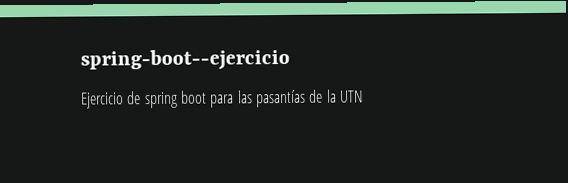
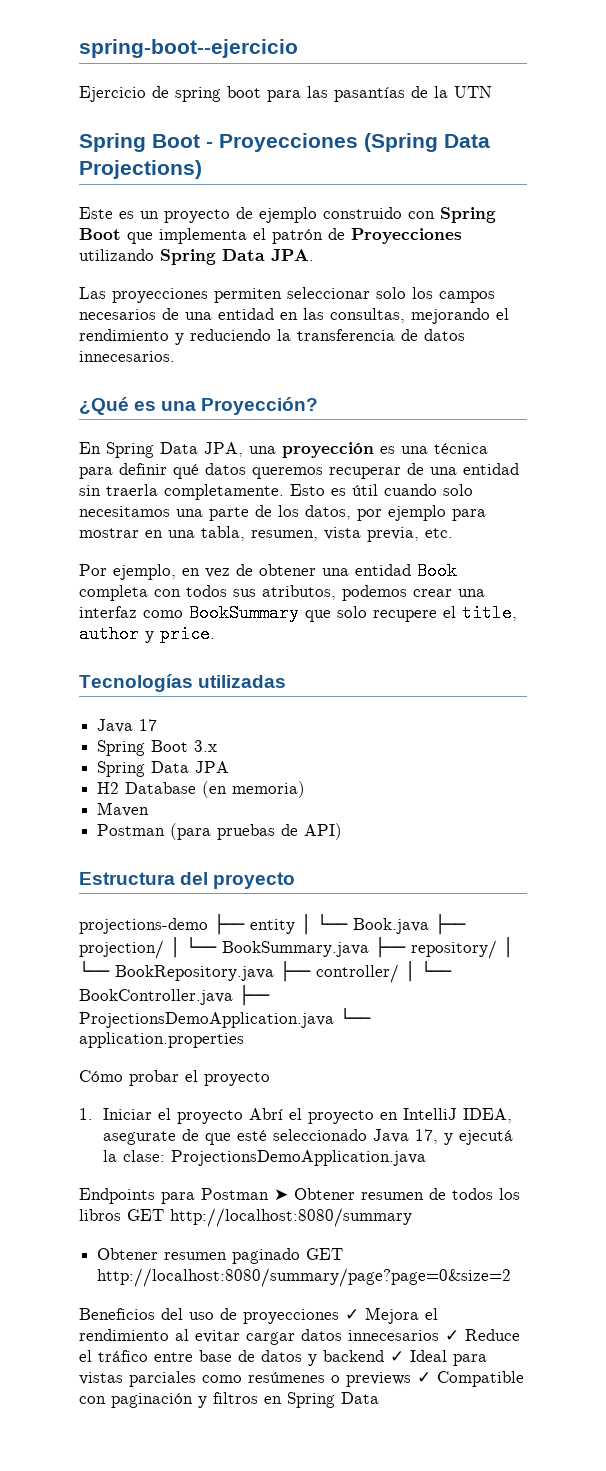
(364, 96) none -> [79,133,490,152] [79,160,202,179] [79,207,496,223] [79,228,462,244] [79,249,314,265] [79,287,495,303] [79,308,509,324] [79,329,465,345] [79,351,175,362] [79,397,319,415] [79,442,488,458] [79,463,519,479] [79,484,473,500] [79,505,486,521] [79,526,453,542] [79,562,457,580] [79,585,485,601] [79,604,517,622] [79,625,215,643] [79,674,287,692] [97,719,158,733] [97,740,218,756] [97,761,230,777] [97,781,306,798] [97,802,150,817] [97,823,343,840] [79,872,296,889] [79,914,466,935] [79,937,513,959] [79,961,452,983] [79,985,270,1006] [79,1008,371,1028] [79,1032,244,1048] [79,1070,270,1086] [79,1108,512,1124] [102,1129,513,1145] [102,1150,426,1166] [79,1188,520,1204] [79,1208,412,1227] [97,1248,344,1264] [97,1268,512,1287] [79,1307,438,1324] [79,1329,520,1345] [79,1350,487,1366] [79,1371,524,1387] [79,1392,379,1408] // Spring Boot - Proyecciones (Spring Data Projections) // Este es un proyecto de ejemplo construido con Spring Boot que implementa el patrón de Proyecciones utilizando Spring Data JPA. // Las proyecciones permiten seleccionar solo los campos necesarios de una entidad en las consultas, mejorando el rendimiento y reduciendo la transferencia de datos innecesarios. // ¿Qué es una Proyección? // En Spring Data JPA, una proyección es una técnica para definir qué datos queremos recuperar de una entidad sin traerla completamente. Esto es útil cuando solo necesitamos una parte de los datos, por ejemplo para mostrar en una tabla, resumen, vista previa, etc. // Por ejemplo, en vez de obtener una entidad Book completa con todos sus atributos, podemos crear una interfaz como BookSummary que solo recupere el title, author y price. // Tecnologías utilizadas // Java 17 // Spring Boot 3.x // Spring Data JPA // H2 Database (en memoria) // Maven // Postman (para pruebas de API) // Estructura del proyecto // projections-demo ├── entity │ └── Book.java ├── projection/ │ └── BookSummary.java ├── repository/ │ └── BookRepository.java ├── controller/ │ └── BookController.java ├── ProjectionsDemoApplication.java └── application.properties // Cómo probar el proyecto // 1. Iniciar el proyecto Abrí el proyecto en IntelliJ IDEA, asegurate de que esté seleccionado Java 17, y ejecutá la clase: ProjectionsDemoApplication.java // Endpoints para Postman ➤ Obtener resumen de todos los libros GET http://localhost:8080/summary // Obtener resumen paginado GET http://localhost:8080/summary/page?page=0&size=2 // Beneficios del uso de proyecciones ✓ Mejora el rendimiento al evitar cargar datos innecesarios ✓ Reduce el tráfico entre base de datos y backend ✓ Ideal para vistas parciales como resúmenes o previews ✓ Compatible con paginación y filtros en Spring Data

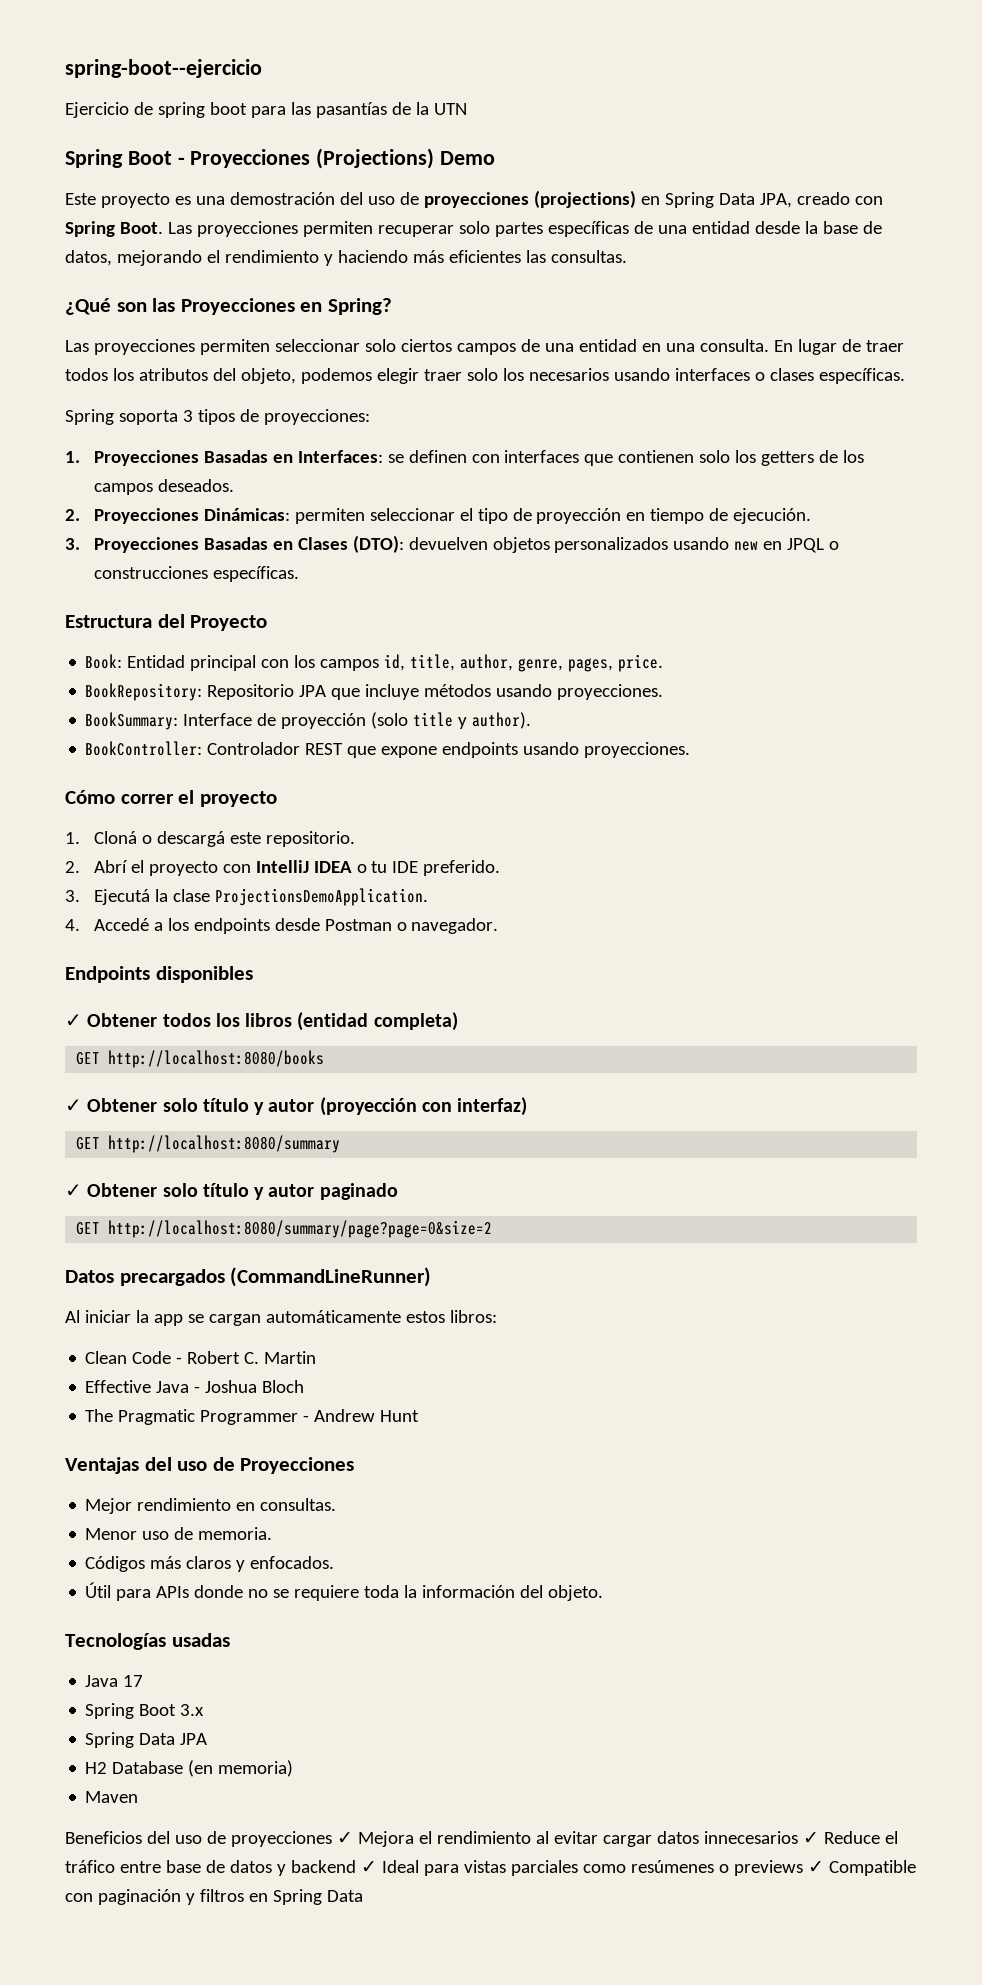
[364,133,490,152] [79,160,202,179] [79,207,496,223] [79,228,462,244] [79,249,314,265] (Spring Data Projections) // Este es un proyecto de ejemplo construido con Spring Boot que implementa el patrón de Proyecciones utilizando Spring Data JPA. -> [316,148,496,169] [65,190,883,208] [65,221,882,237] [65,250,627,266] [65,298,392,315] (Projections) Demo // Este proyecto es una demostración del uso de proyecciones (projections) en Spring Data JPA, creado con Spring Boot. Las proyecciones permiten recuperar solo partes específicas de una entidad desde la base de datos, mejorando el rendimiento y haciendo más eficientes las consultas. // ¿Qué son las Proyecciones en Spring?
[412,287,495,303] [79,309,156,320] los campos necesarios -> [400,339,516,355] ciertos campos
[303,308,509,324] [79,329,465,345] [79,351,175,362] [79,397,319,415] [79,442,488,458] [79,463,519,479] [79,484,473,500] [79,505,486,521] [79,526,453,542] [79,562,457,580] [79,585,485,601] [79,604,517,622] [79,625,215,643] las consultas, mejorando el rendimiento y reduciendo la transferencia de datos innecesarios. // ¿Qué es una Proyección? // En Spring Data JPA, una proyección es una técnica para definir qué datos queremos recuperar de una entidad sin traerla completamente. Esto es útil cuando solo necesitamos una parte de los datos, por ejemplo para mostrar en una tabla, resumen, vista previa, etc. // Por ejemplo, en vez de obtener una entidad Book completa con todos sus atributos, podemos crear una interfaz como BookSummary que solo recupere el title, author y price. -> [665,339,904,355] [65,368,905,384] [65,409,370,425] [65,450,865,466] [93,479,234,495] [65,508,812,524] [65,535,840,553] [93,566,299,582] [65,614,268,631] [85,654,664,672] [85,683,664,701] [85,712,532,730] [85,741,691,758] [65,790,277,807] [65,831,355,847] [65,860,501,876] [65,888,428,906] [65,918,499,934] [65,966,253,983] [65,1012,458,1031] [76,1050,325,1068] [65,1097,528,1116] [76,1135,341,1153] [65,1183,398,1200] [76,1220,493,1238] [65,1267,432,1287] [65,1310,497,1326] [85,1351,317,1364] [85,1380,305,1393] [85,1409,420,1425] [65,1457,355,1474] [85,1498,337,1514] [85,1527,273,1540] [85,1556,335,1572] [85,1582,604,1601] una consulta. En lugar de traer todos los atributos del objeto, podemos elegir traer solo los necesarios usando interfaces o clases específicas. // Spring soporta 3 tipos de proyecciones: // 1. Proyecciones Basadas en Interfaces: se definen con interfaces que contienen solo los getters de los campos deseados. // 2. Proyecciones Dinámicas: permiten seleccionar el tipo de proyección en tiempo de ejecución. // 3. Proyecciones Basadas en Clases (DTO): devuelven objetos personalizados usando new en JPQL o construcciones específicas. // Estructura del Proyecto // Book: Entidad principal con los campos id, title, author, genre, pages, price. // BookRepository: Repositorio JPA que incluye métodos usando proyecciones. // BookSummary: Interface de proyección (solo title y author). // BookController: Controlador REST que expone endpoints usando proyecciones. // Cómo correr el proyecto // 1. Cloná o descargá este repositorio. // 2. Abrí el proyecto con IntelliJ IDEA o tu IDE preferido. // 3. Ejecutá la clase ProjectionsDemoApplication. // 4. Accedé a los endpoints desde Postman o navegador. // Endpoints disponibles // ✓ Obtener todos los libros (entidad completa) // GET http://localhost:8080/books // ✓ Obtener solo título y autor (proyección con interfaz) // GET http://localhost:8080/summary // ✓ Obtener solo título y autor paginado // GET http://localhost:8080/summary/page?page=0&size=2 // Datos precargados (CommandLineRunner) // Al iniciar la app se cargan automáticamente estos libros: // Clean Code - Robert C. Martin // Effective Java - Joshua Bloch // The Pragmatic Programmer - Andrew Hunt // Ventajas del uso de Proyecciones // Mejor rendimiento en consultas. // Menor uso de memoria. // Códigos más claros y enfocados. // Útil para APIs donde no se requiere toda la información del objeto.
[198,675,287,688] utilizadas -> [171,1633,230,1647] usadas
[97,823,343,840] [79,872,296,889] [79,914,466,935] [79,937,513,959] [79,961,452,983] [79,985,270,1006] [79,1008,371,1028] [79,1032,244,1048] [79,1070,270,1086] [79,1108,512,1124] [102,1129,513,1145] [102,1150,426,1166] [79,1188,520,1204] [79,1208,412,1227] [97,1248,344,1264] [97,1268,512,1287] // Postman (para pruebas de API) // Estructura del proyecto // projections-demo ├── entity │ └── Book.java ├── projection/ │ └── BookSummary.java ├── repository/ │ └── BookRepository.java ├── controller/ │ └── BookController.java ├── ProjectionsDemoApplication.java └── application.properties // Cómo probar el proyecto // 1. Iniciar el proyecto Abrí el proyecto en IntelliJ IDEA, asegurate de que esté seleccionado Java 17, y ejecutá la clase: ProjectionsDemoApplication.java // Endpoints para Postman ➤ Obtener resumen de todos los libros GET http://localhost:8080/summary // Obtener resumen paginado GET http://localhost:8080/summary/page?page=0&size=2 -> (139, 1797) none

